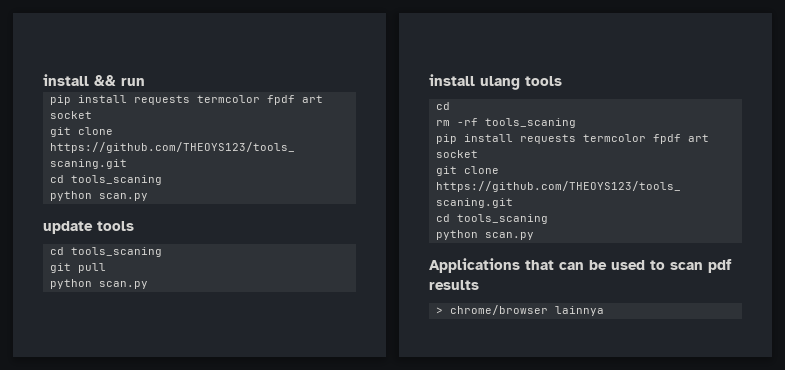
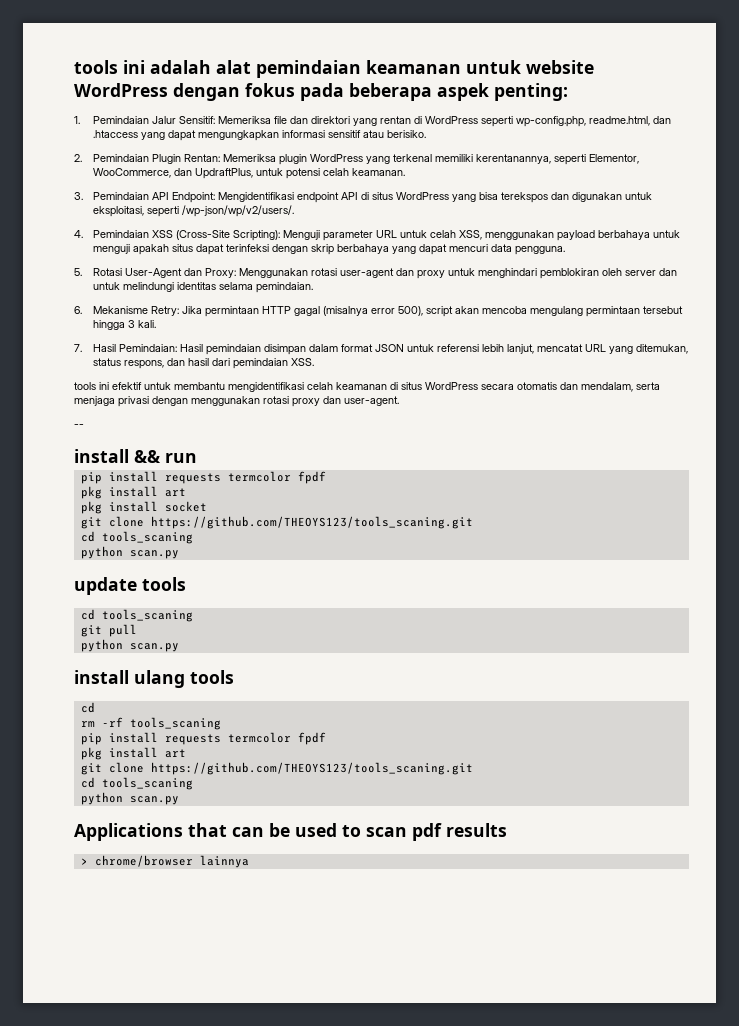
(43, 80) none -> [74,60,594,78] [74,83,568,101] [74,116,672,127] [93,130,427,141] [74,154,640,165] [93,168,406,179] [74,192,653,203] [93,205,295,217] [74,230,681,241] [93,244,566,255] [74,268,678,279] [93,282,314,293] [74,306,684,317] [93,320,157,330] [74,344,689,355] [93,358,315,369] [74,382,660,392] [74,396,399,407] [74,424,84,428] tools ini adalah alat pemindaian keamanan untuk website WordPress dengan fokus pada beberapa aspek penting: // 1. Pemindaian Jalur Sensitif: Memeriksa file dan direktori yang rentan di WordPress seperti wp-config.php, readme.html, dan .htaccess yang dapat mengungkapkan informasi sensitif atau berisiko. // 2. Pemindaian Plugin Rentan: Memeriksa plugin WordPress yang terkenal memiliki kerentanannya, seperti Elementor, WooCommerce, dan UpdraftPlus, untuk potensi celah keamanan. // 3. Pemindaian API Endpoint: Mengidentifikasi endpoint API di situs WordPress yang bisa terekspos dan digunakan untuk eksploitasi, seperti /wp-json/wp/v2/users/. // 4. Pemindaian XSS (Cross-Site Scripting): Menguji parameter URL untuk celah XSS, menggunakan payload berbahaya untuk menguji apakah situs dapat terinfeksi dengan skrip berbahaya yang dapat mencuri data pengguna. // 5. Rotasi User-Agent dan Proxy: Menggunakan rotasi user-agent dan proxy untuk menghindari pemblokiran oleh server dan untuk melindungi identitas selama pemindaian. // 6. Mekanisme Retry: Jika permintaan HTTP gagal (misalnya error 500), script akan mencoba mengulang permintaan tersebut hingga 3 kali. // 7. Hasil Pemindaian: Hasil pemindaian disimpan dalam format JSON untuk referensi lebih lanjut, mencatat URL yang ditemukan, status respons, dan hasil dari pemindaian XSS. // tools ini efektif untuk membantu mengidentifikasi celah keamanan di situs WordPress secara otomatis dan mendalam, serta menjaga privasi dengan menggunakan rotasi proxy dan user-agent. // -- //
[302,95,324,103] art -> [80,486,186,499] [80,501,158,514] // pkg install art // pkg install
[688,134,710,142] [436,150,479,158] art socket -> [80,747,186,760] // pkg install art

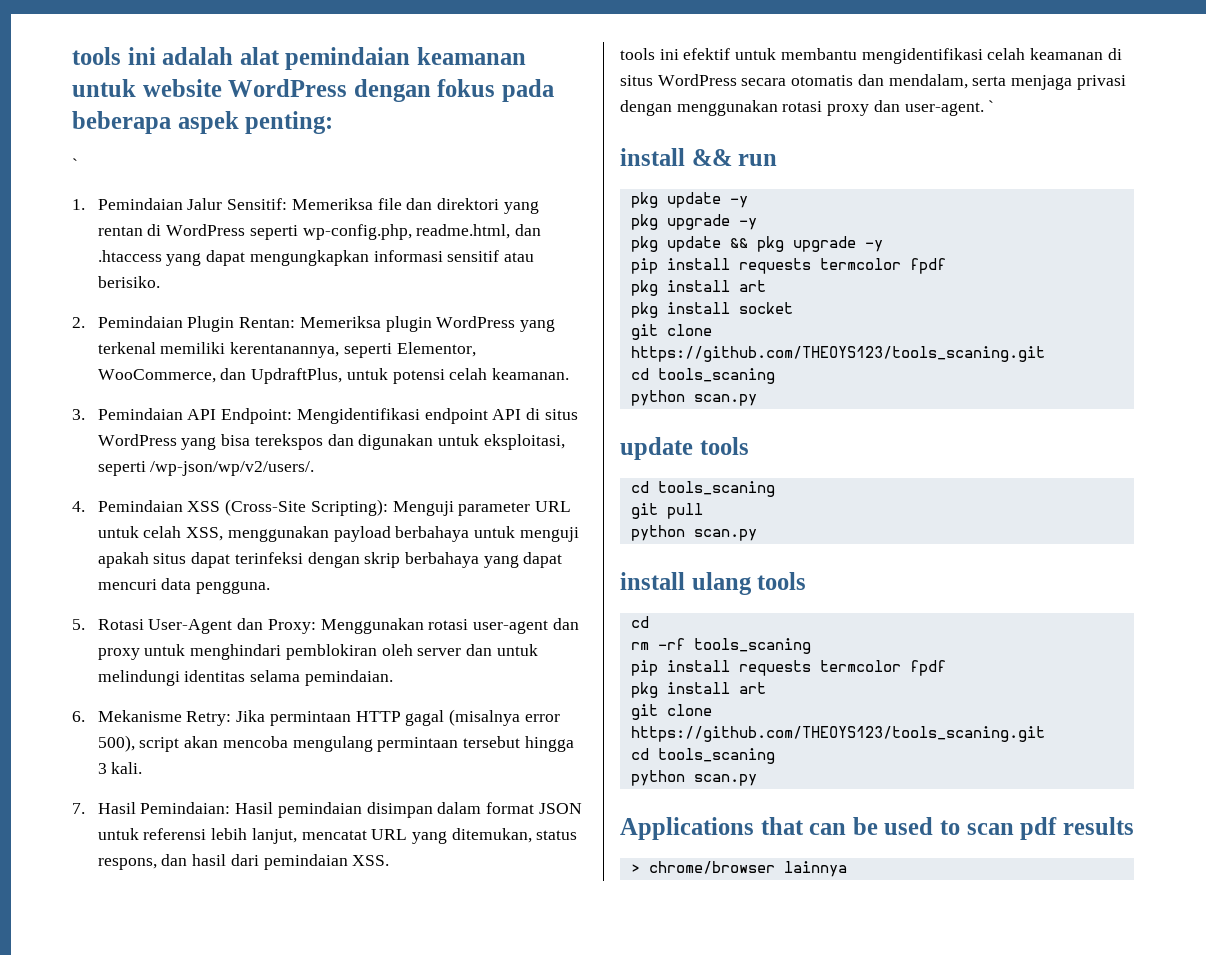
(568, 92) none -> [72,158,78,170] // `
[74,424,84,428] // -- -> [988,100,995,112] `
(197, 458) none -> [630,192,748,208] [630,214,757,230] [630,236,883,252] // pkg update -y // pkg upgrade -y // pkg update && pkg upgrade -y

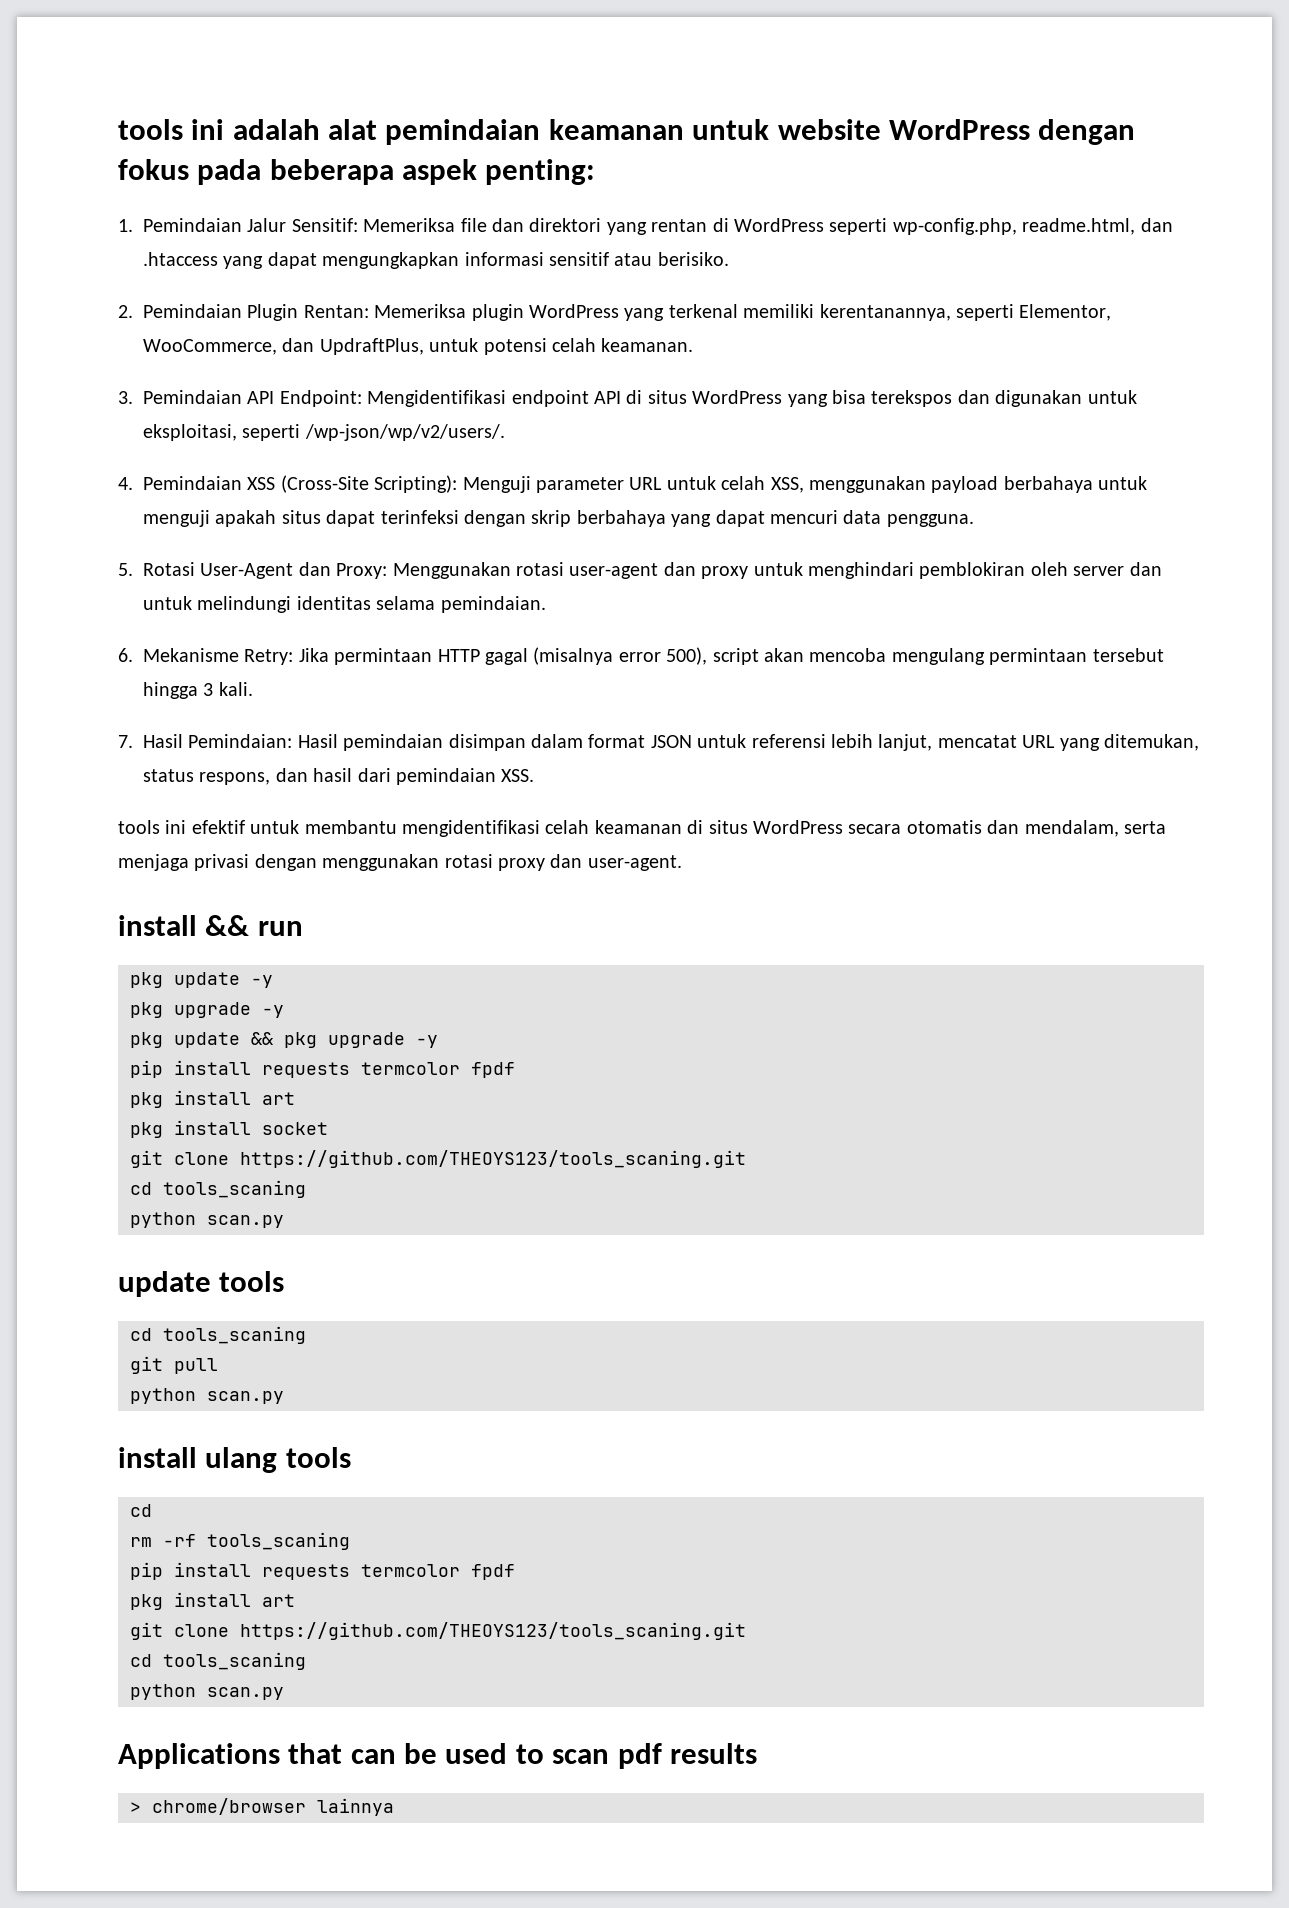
[72,158,78,170] // ` -> (596, 172) none
[988,100,995,112] ` -> (682, 863) none

